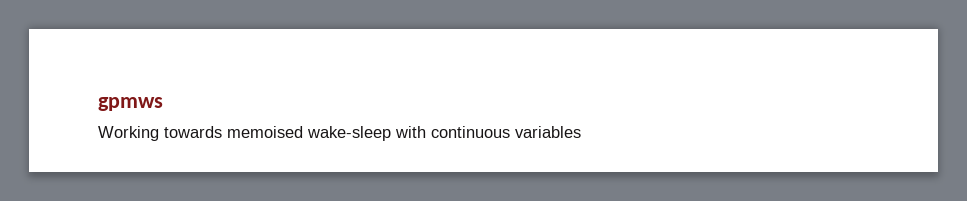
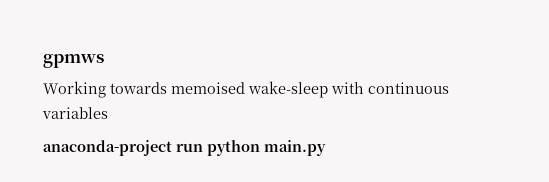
(581, 132) none -> [43,140,326,156] // anaconda-project run python main.py

